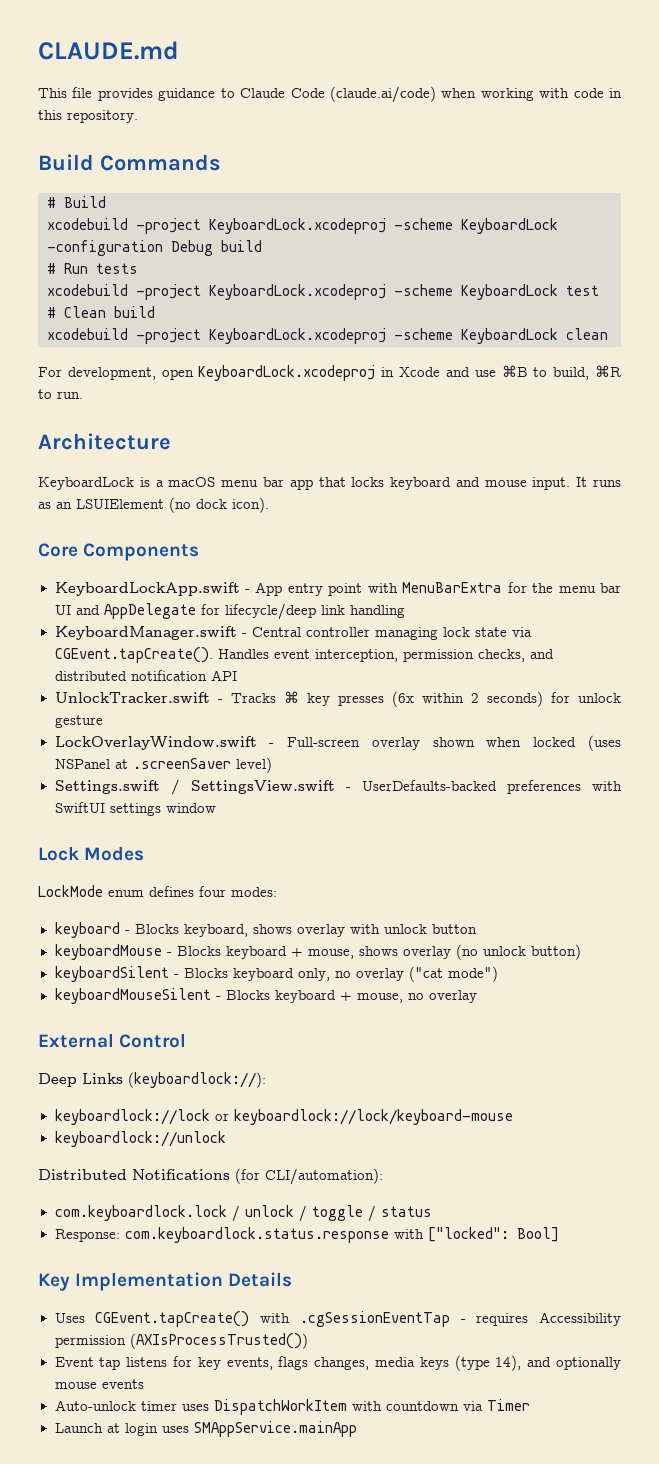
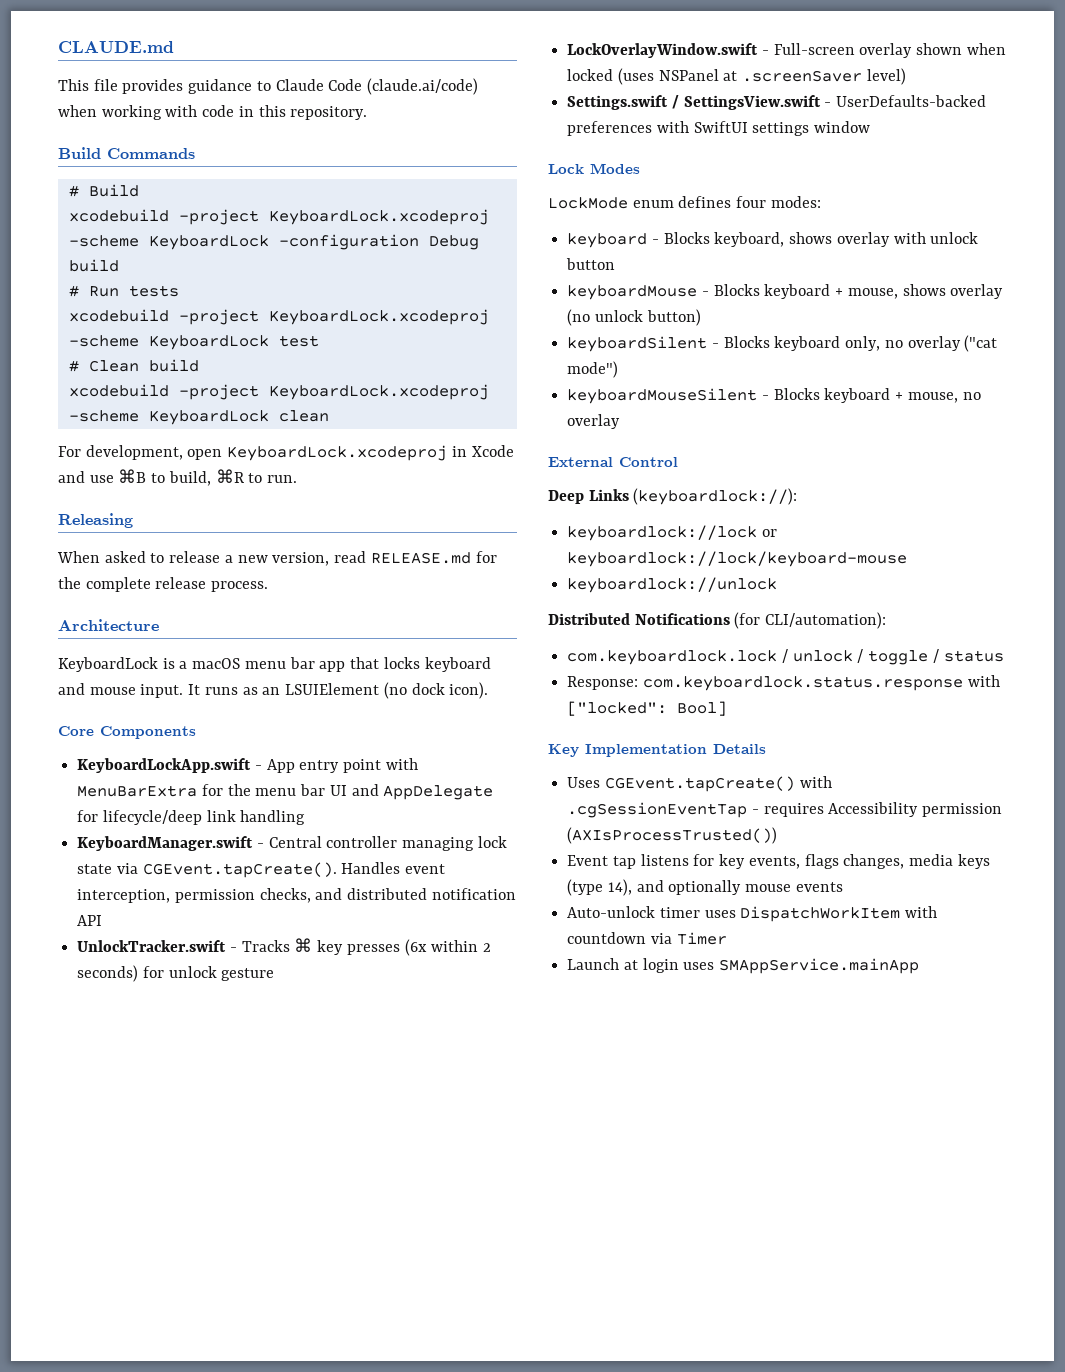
(83, 395) none -> [58,513,133,528] [57,551,497,566] [58,577,269,592] // Releasing // When asked to release a new version, read RELEASE.md for the complete release process.

